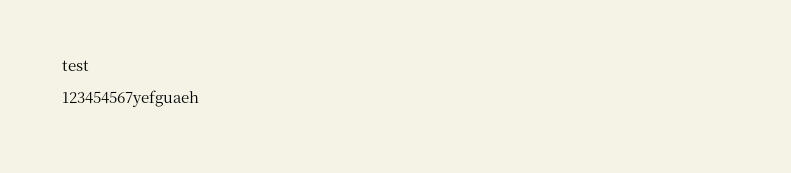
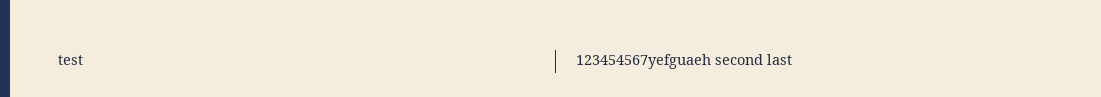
(199, 98) none -> [715,54,792,65] second last

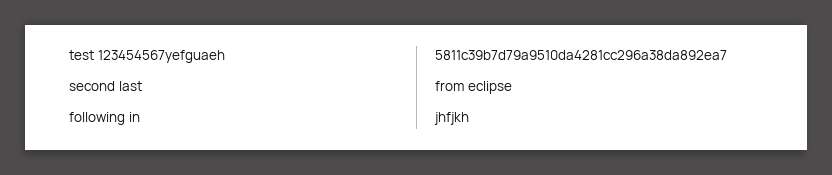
[576,54,711,69] // 123454567yefguaeh -> [97,50,225,63] 123454567yefguaeh //
(792, 59) none -> [69,112,140,125] [435,50,727,60] [435,81,512,94] [434,112,469,125] // following in 5811c39b7d79a9510da4281cc296a38da892ea7 // from eclipse // jhfjkh

